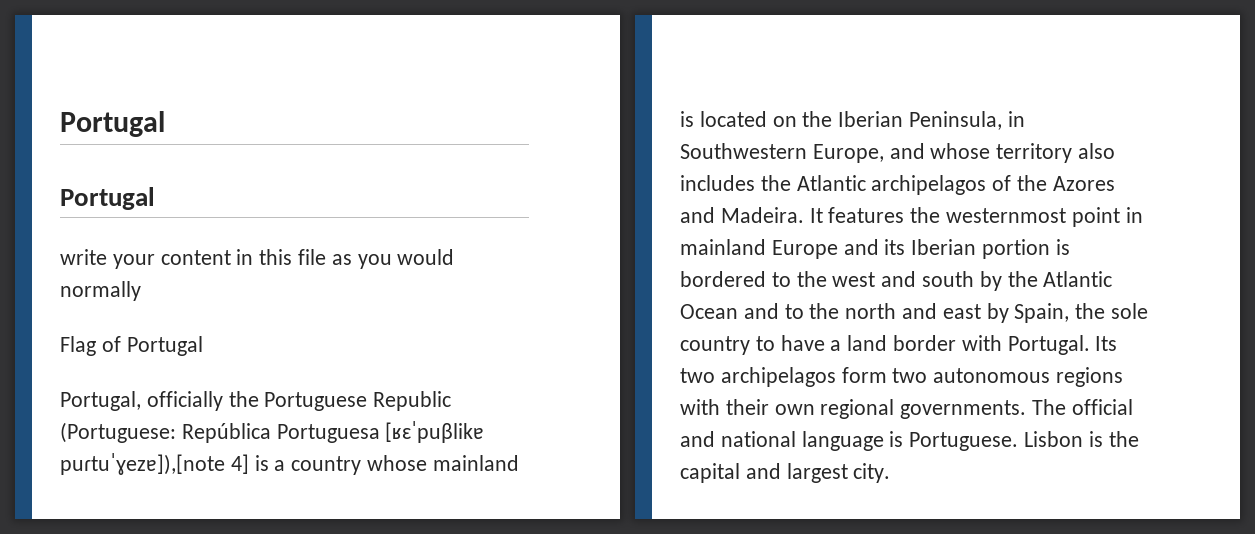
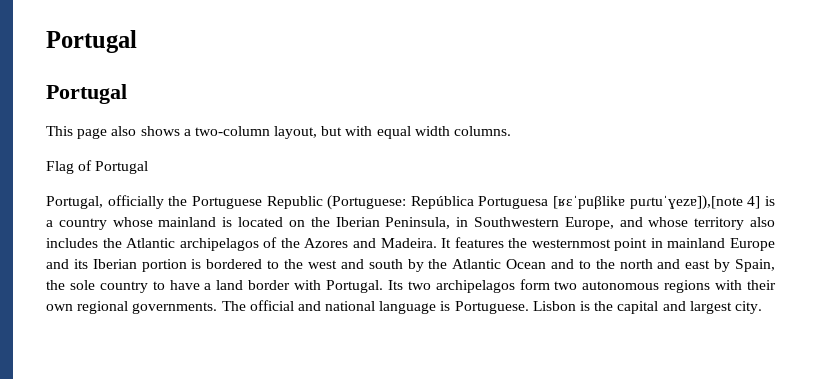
[60,249,455,269] [60,281,141,301] write your content in this file as you would normally -> [46,126,512,139] This page also shows a two-column layout, but with equal width columns.

